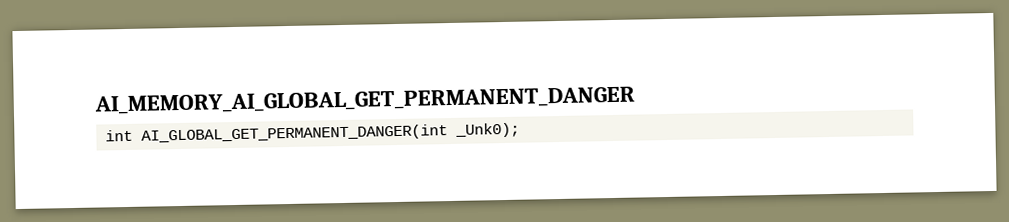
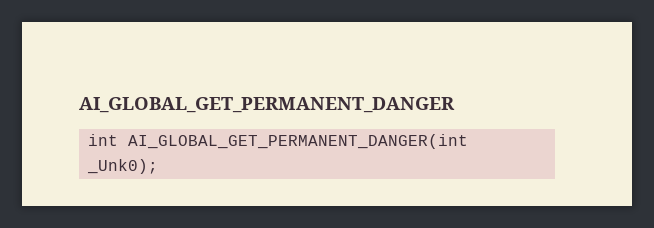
[94,86,635,115] AI_MEMORY_AI_GLOBAL_GET_PERMANENT_DANGER -> [79,97,455,113] AI_GLOBAL_GET_PERMANENT_DANGER

